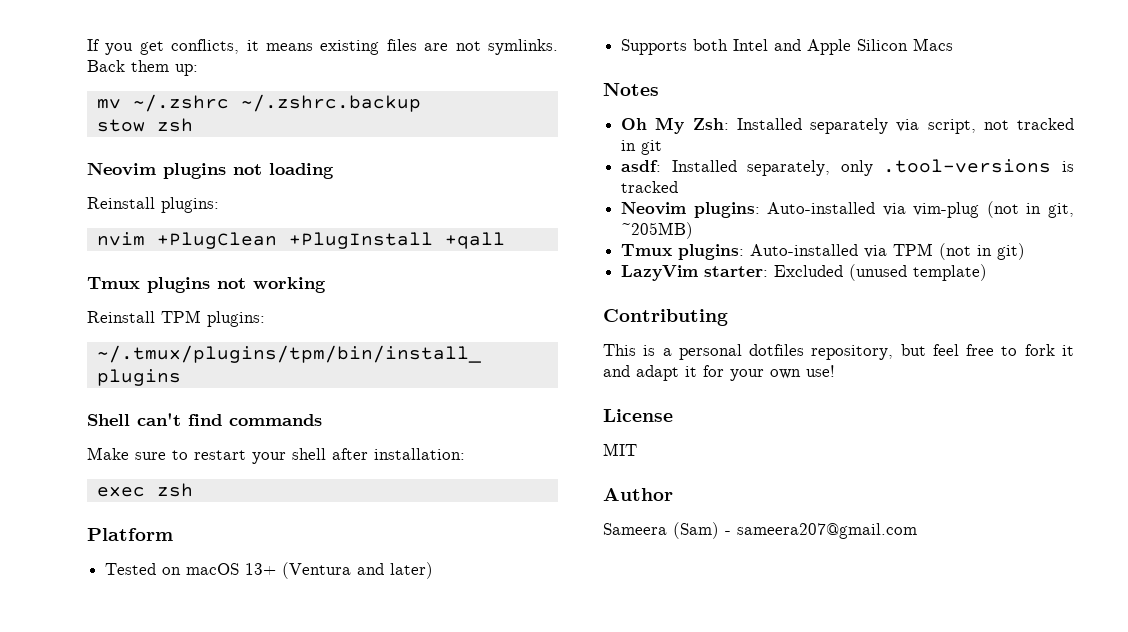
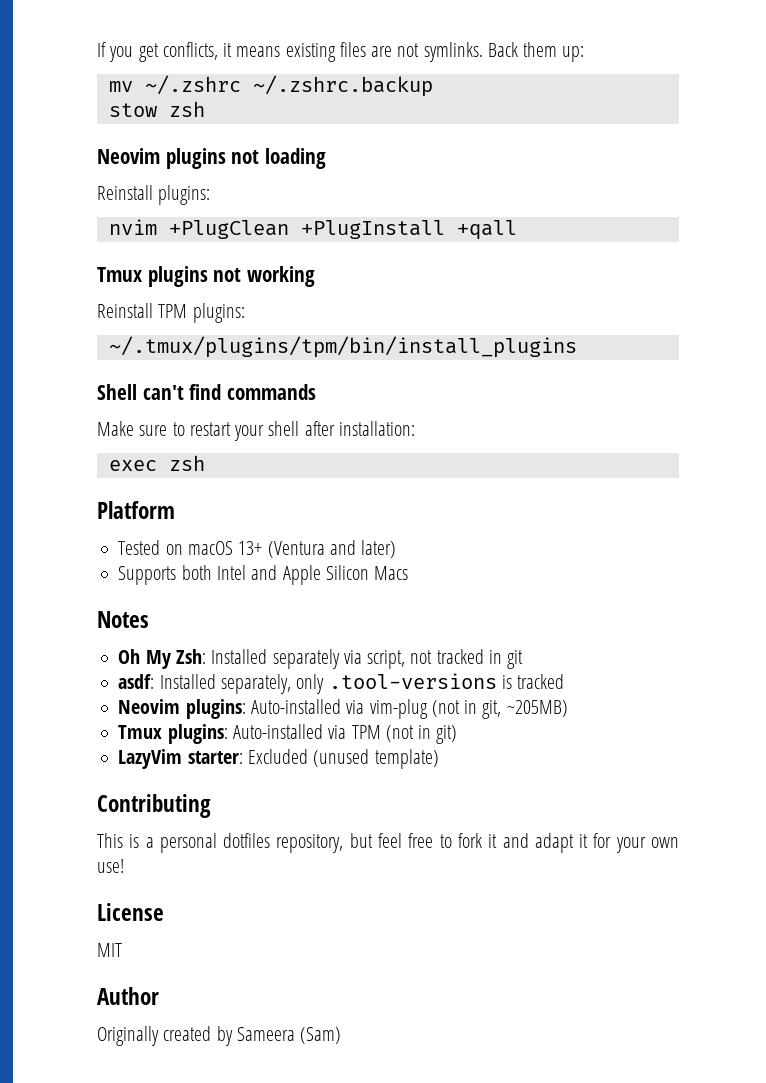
[603,522,917,539] Sameera (Sam) - sameera207@gmail.com -> [97,1026,342,1046] Originally created by Sameera (Sam)

